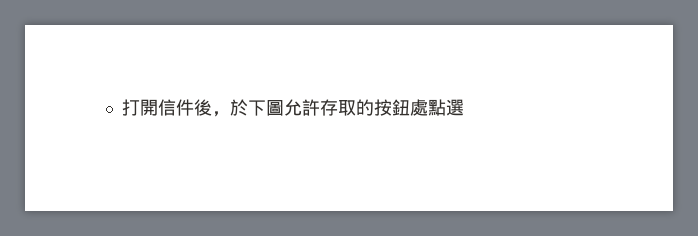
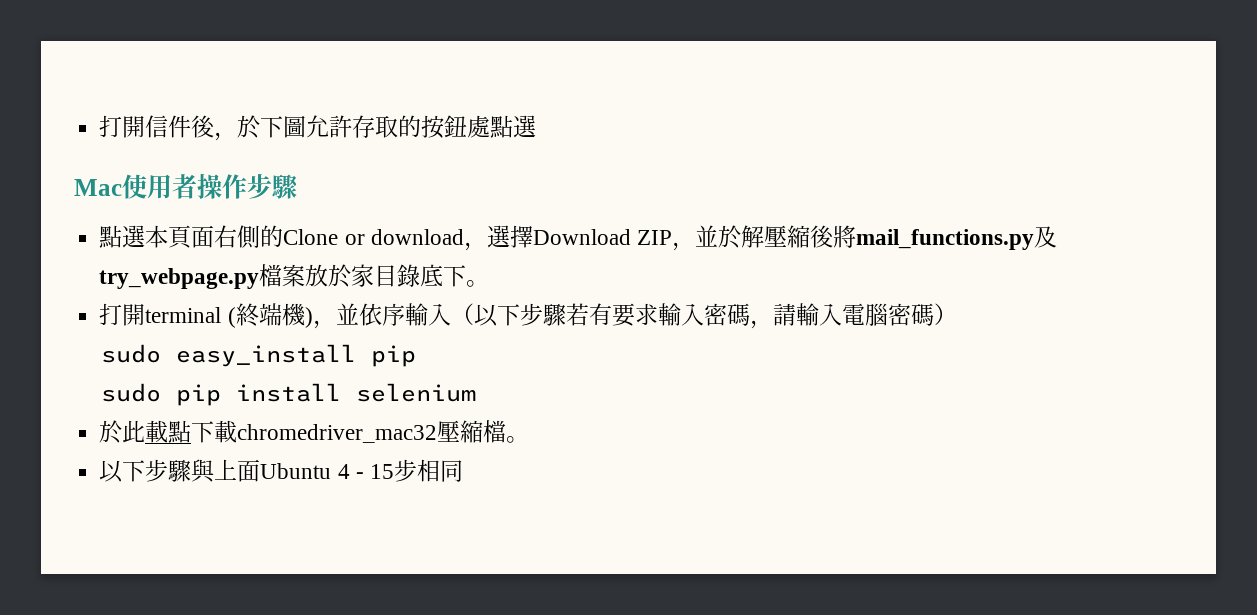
(464, 107) none -> [74,174,298,199] [99,225,1057,251] [99,264,490,289] [99,303,957,329] [101,344,417,367] [101,383,477,406] [99,420,530,444] [99,459,463,483] // Mac使用者操作步驟 // 點選本頁面右側的Clone or download，選擇Download ZIP，並於解壓縮後將mail_functions.py及try_webpage.py檔案放於家目錄底下。 // 打開terminal (終端機)，並依序輸入（以下步驟若有要求輸入密碼，請輸入電腦密碼） // sudo easy_install pip // sudo pip install selenium // 於此載點下載chromedriver_mac32壓縮檔。 // 以下步驟與上面Ubuntu 4 - 15步相同

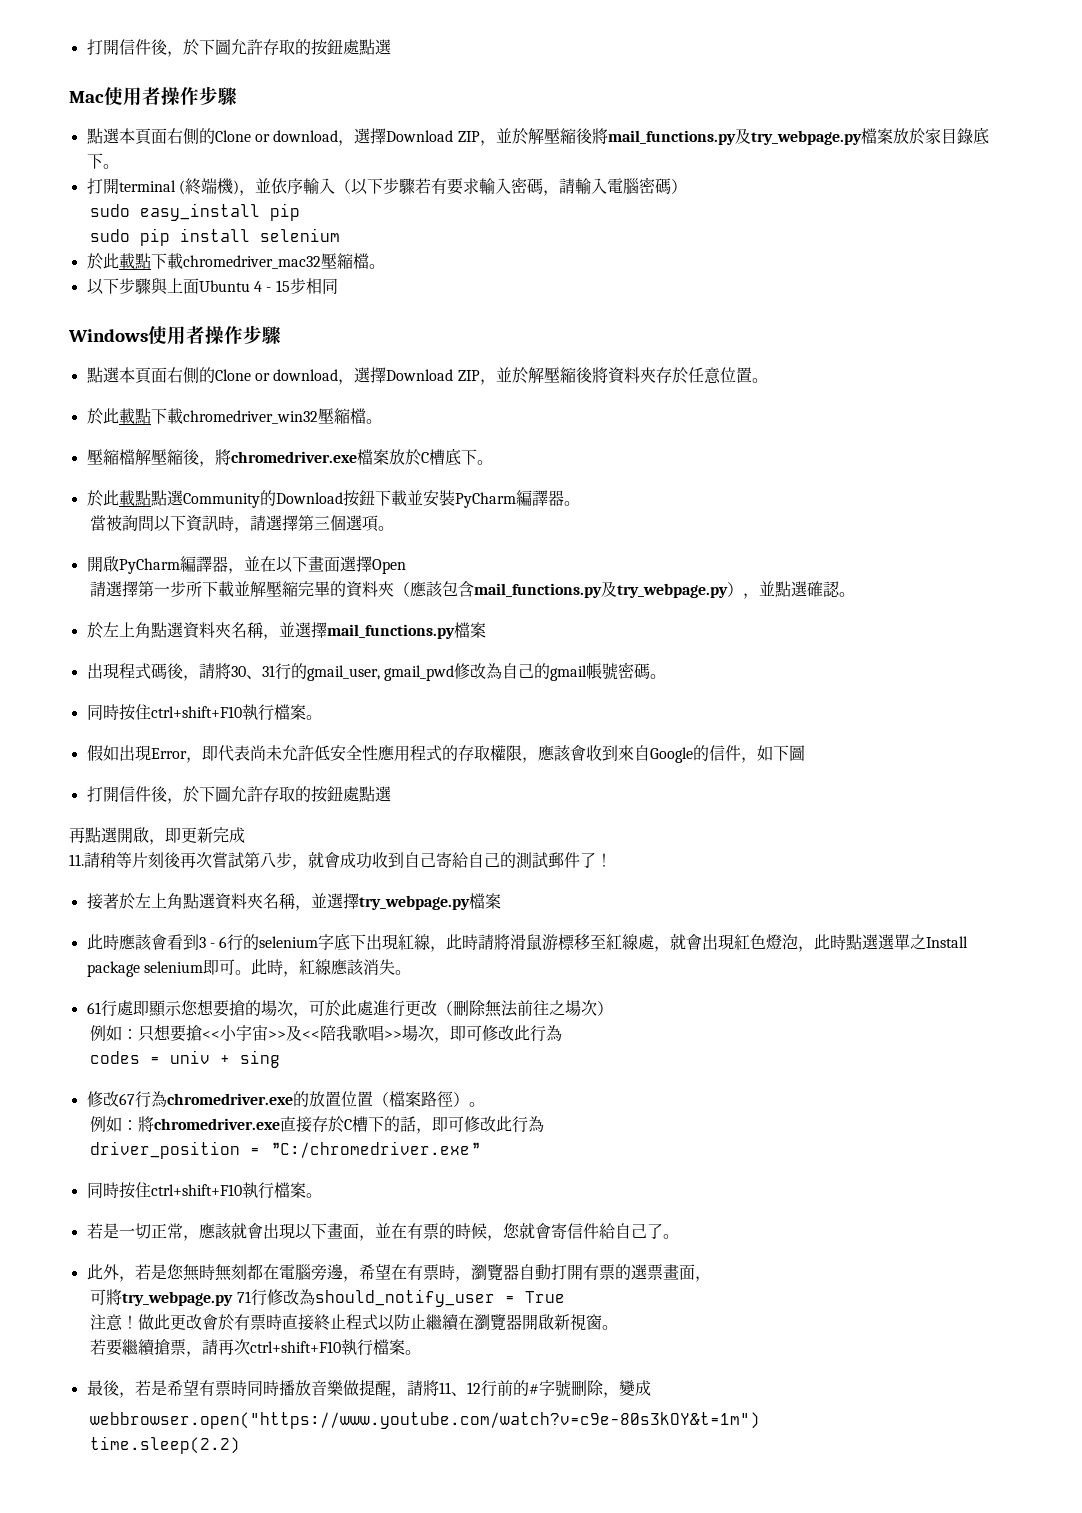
(463, 471) none -> [68,325,281,345] [86,367,768,385] [86,408,382,425] [86,448,493,467] [86,490,580,508] [90,515,395,533] [86,556,406,574] [90,581,856,599] [86,622,486,640] [86,662,666,681] [86,704,322,721] [86,745,805,763] [86,786,392,804] [69,827,245,845] [69,852,612,870] [86,893,501,911] [86,933,969,952] [86,959,411,977] [86,999,613,1018] [90,1024,563,1043] [90,1050,281,1068] [86,1091,485,1108] [90,1116,545,1134] [90,1141,481,1159] [86,1182,322,1199] [86,1223,679,1241] [86,1263,711,1282] [90,1289,565,1307] [90,1313,619,1331] [90,1339,422,1357] [86,1379,651,1398] [90,1412,761,1429] [90,1436,241,1454] // Windows使用者操作步驟 // 點選本頁面右側的Clone or download，選擇Download ZIP，並於解壓縮後將資料夾存於任意位置。 // 於此載點下載chromedriver_win32壓縮檔。 // 壓縮檔解壓縮後，將chromedriver.exe檔案放於C槽底下。 // 於此載點點選Community的Download按鈕下載並安裝PyCharm編譯器。 // 當被詢問以下資訊時，請選擇第三個選項。 // 開啟PyCharm編譯器，並在以下畫面選擇Open // 請選擇第一步所下載並解壓縮完畢的資料夾（應該包含mail_functions.py及try_webpage.py），並點選確認。 // 於左上角點選資料夾名稱，並選擇mail_functions.py檔案 // 出現程式碼後，請將30、31行的gmail_user, gmail_pwd修改為自己的gmail帳號密碼。 // 同時按住ctrl+shift+F10執行檔案。 // 假如出現Error，即代表尚未允許低安全性應用程式的存取權限，應該會收到來自Google的信件，如下圖 // 打開信件後，於下圖允許存取的按鈕處點選 // 再點選開啟，即更新完成 // 11.請稍等片刻後再次嘗試第八步，就會成功收到自己寄給自己的測試郵件了！ // 接著於左上角點選資料夾名稱，並選擇try_webpage.py檔案 // 此時應該會看到3 - 6行的selenium字底下出現紅線，此時請將滑鼠游標移至紅線處，就會出現紅色燈泡，此時點選選單之Install package selenium即可。此時，紅線應該消失。 // 61行處即顯示您想要搶的場次，可於此處進行更改（刪除無法前往之場次） // 例如：只想要搶<<小宇宙>>及<<陪我歌唱>>場次，即可修改此行為 // codes = univ + sing // 修改67行為chromedriver.exe的放置位置（檔案路徑）。 // 例如：將chromedriver.exe直接存於C槽下的話，即可修改此行為 // driver_position = ”C:/chromedriver.exe” // 同時按住ctrl+shift+F10執行檔案。 // 若是一切正常，應該就會出現以下畫面，並在有票的時候，您就會寄信件給自己了。 // 此外，若是您無時無刻都在電腦旁邊，希望在有票時，瀏覽器自動打開有票的選票畫面， // 可將try_webpage.py 71行修改為should_notify_user = True // 注意！做此更改會於有票時直接終止程式以防止繼續在瀏覽器開啟新視窗。 // 若要繼續搶票，請再次ctrl+shift+F10執行檔案。 // 最後，若是希望有票時同時播放音樂做提醒，請將11、12行前的#字號刪除，變成 // webbrowser.open("https://www.youtube.com/watch?v=c9e-80s3kOY&t=1m") // time.sleep(2.2)

